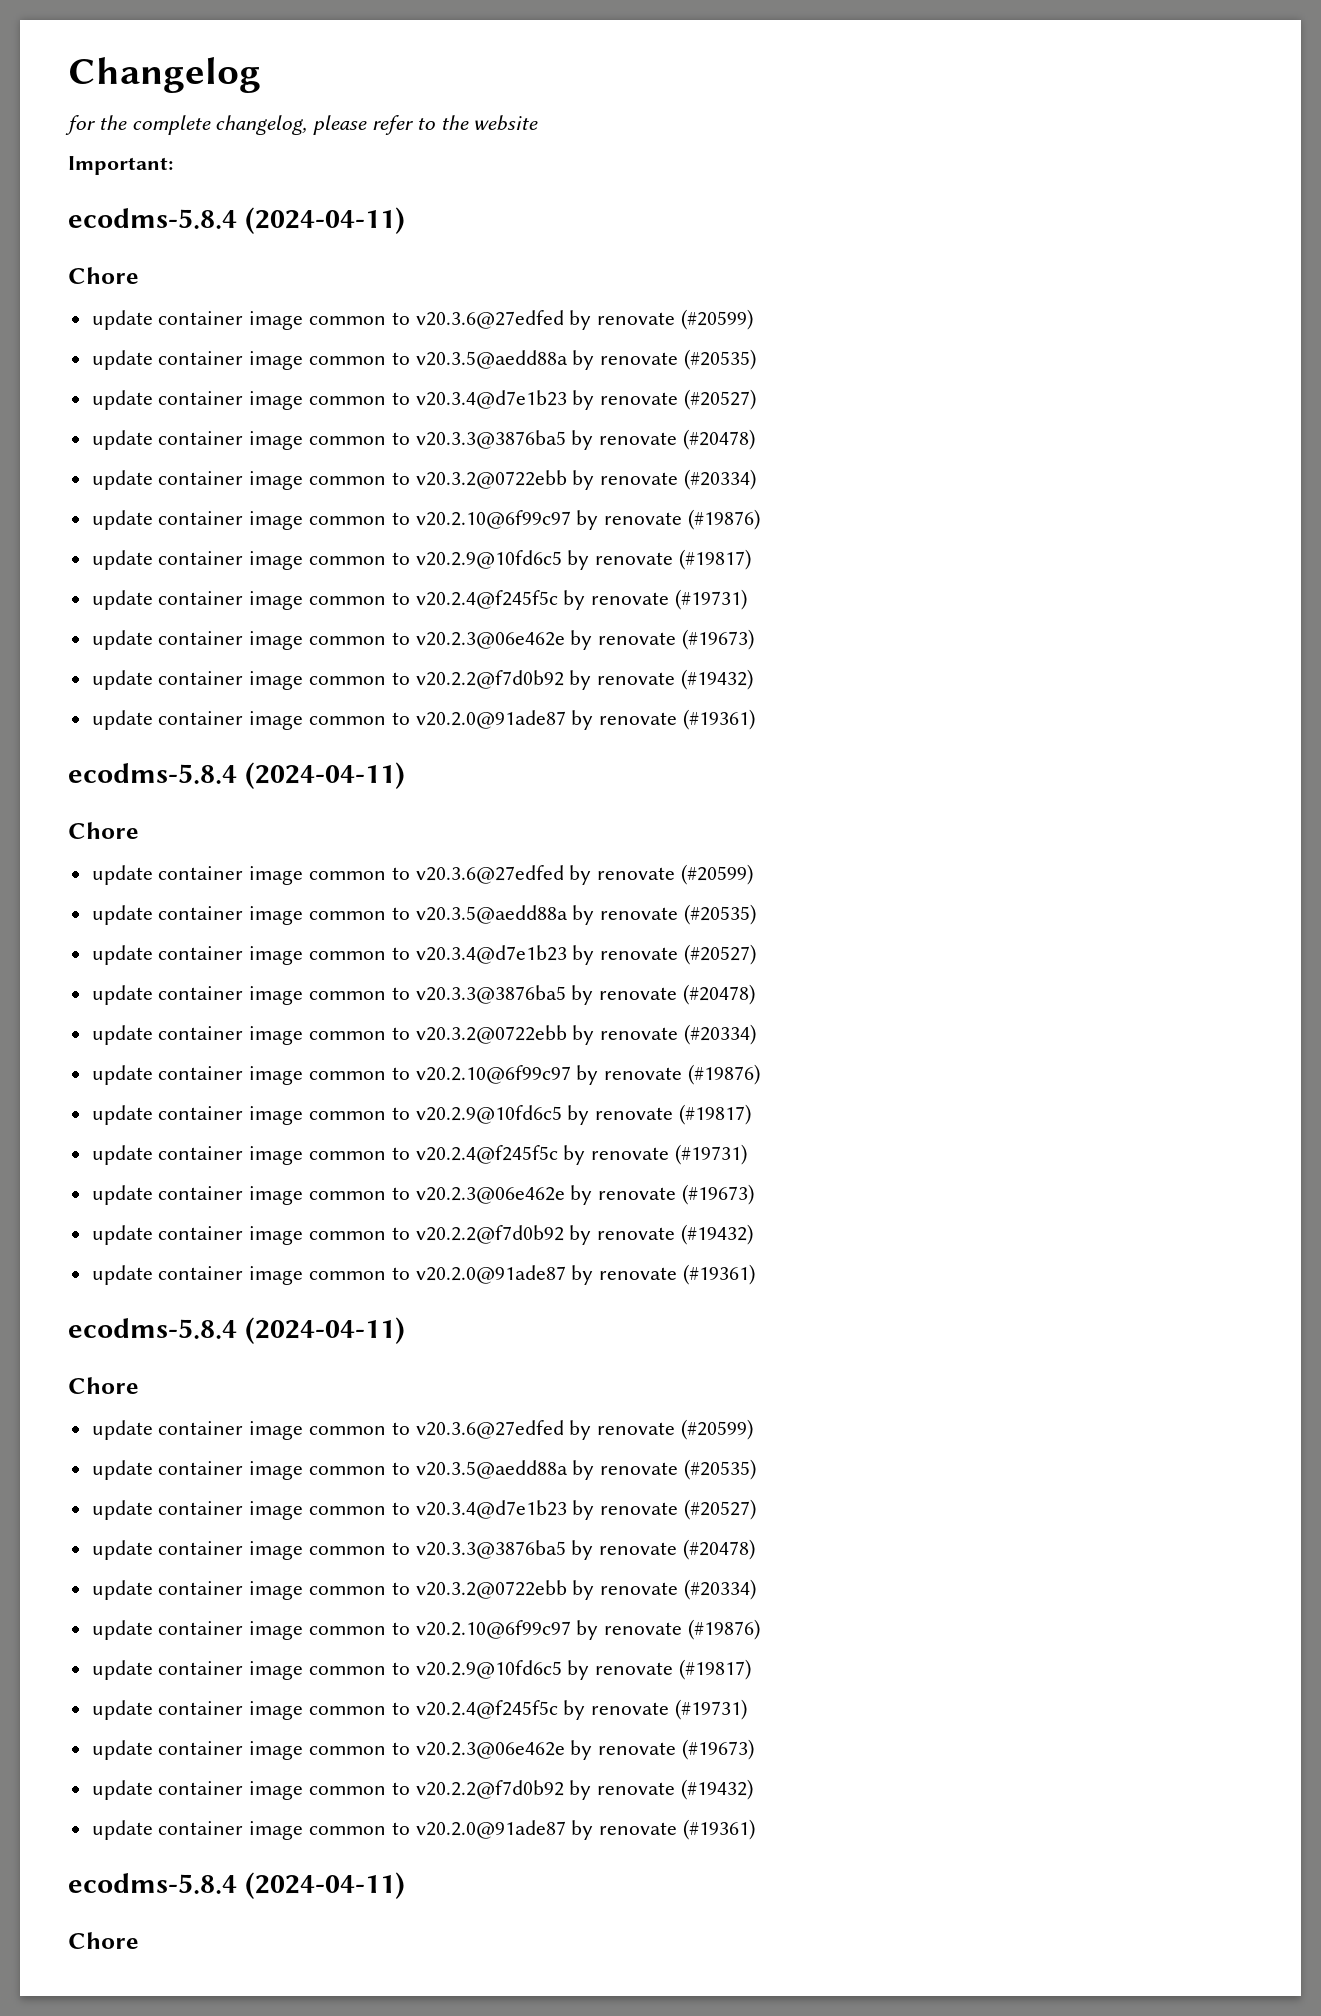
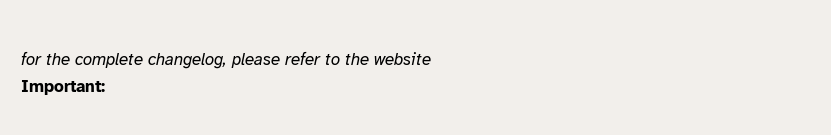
[68,57,261,93] Changelog // -> (21, 58) none
[68,207,405,234] [68,267,139,284] [91,309,754,330] [91,349,757,370] [91,389,757,410] [91,429,756,450] [91,469,757,490] [91,509,761,530] [91,549,752,570] [91,589,748,610] [91,629,755,650] [91,669,754,690] [91,709,756,730] [68,762,405,789] [68,822,139,839] [91,864,754,885] [91,904,757,925] [91,944,757,965] [91,984,756,1005] [91,1024,757,1045] [91,1064,761,1085] [91,1104,752,1125] [91,1144,748,1165] [91,1184,755,1205] [91,1224,754,1245] [91,1264,756,1285] [68,1317,405,1344] [68,1377,139,1394] [91,1419,754,1440] [91,1459,757,1480] [91,1499,757,1520] [91,1539,756,1560] [91,1579,757,1600] [91,1619,761,1640] [91,1659,752,1680] [91,1699,748,1720] [91,1739,755,1760] [91,1779,754,1800] [91,1819,756,1840] [68,1872,405,1899] [68,1932,139,1949] // ecodms-5.8.4 (2024-04-11) // Chore // update container image common to v20.3.6@27edfed by renovate (#20599) // update container image common to v20.3.5@aedd88a by renovate (#20535) // update container image common to v20.3.4@d7e1b23 by renovate (#20527) // update container image common to v20.3.3@3876ba5 by renovate (#20478) // update container image common to v20.3.2@0722ebb by renovate (#20334) // update container image common to v20.2.10@6f99c97 by renovate (#19876) // update container image common to v20.2.9@10fd6c5 by renovate (#19817) // update container image common to v20.2.4@f245f5c by renovate (#19731) // update container image common to v20.2.3@06e462e by renovate (#19673) // update container image common to v20.2.2@f7d0b92 by renovate (#19432) // update container image common to v20.2.0@91ade87 by renovate (#19361) // ecodms-5.8.4 (2024-04-11) // Chore // update container image common to v20.3.6@27edfed by renovate (#20599) // update container image common to v20.3.5@aedd88a by renovate (#20535) // update container image common to v20.3.4@d7e1b23 by renovate (#20527) // update container image common to v20.3.3@3876ba5 by renovate (#20478) // update container image common to v20.3.2@0722ebb by renovate (#20334) // update container image common to v20.2.10@6f99c97 by renovate (#19876) // update container image common to v20.2.9@10fd6c5 by renovate (#19817) // update container image common to v20.2.4@f245f5c by renovate (#19731) // update container image common to v20.2.3@06e462e by renovate (#19673) // update container image common to v20.2.2@f7d0b92 by renovate (#19432) // update container image common to v20.2.0@91ade87 by renovate (#19361) // ecodms-5.8.4 (2024-04-11) // Chore // update container image common to v20.3.6@27edfed by renovate (#20599) // update container image common to v20.3.5@aedd88a by renovate (#20535) // update container image common to v20.3.4@d7e1b23 by renovate (#20527) // update container image common to v20.3.3@3876ba5 by renovate (#20478) // update container image common to v20.3.2@0722ebb by renovate (#20334) // update container image common to v20.2.10@6f99c97 by renovate (#19876) // update container image common to v20.2.9@10fd6c5 by renovate (#19817) // update container image common to v20.2.4@f245f5c by renovate (#19731) // update container image common to v20.2.3@06e462e by renovate (#19673) // update container image common to v20.2.2@f7d0b92 by renovate (#19432) // update container image common to v20.2.0@91ade87 by renovate (#19361) // ecodms-5.8.4 (2024-04-11) // Chore -> (105, 87) none

